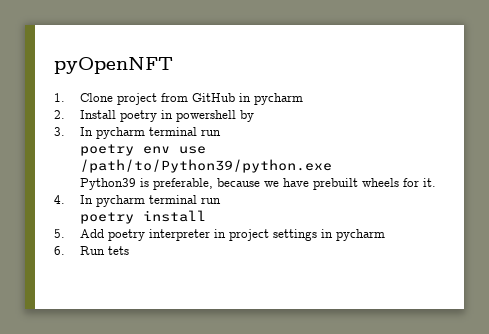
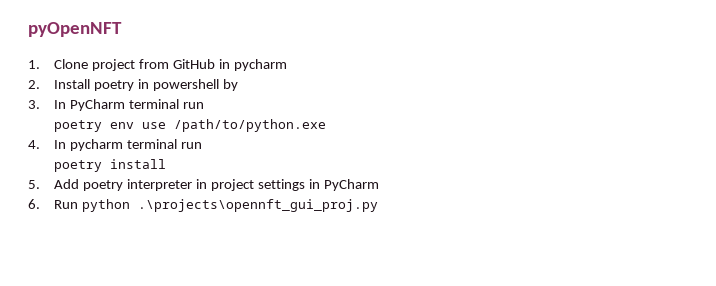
[95,127,145,139] pycharm -> [70,99,126,111] PyCharm
[79,159,332,173] [79,178,436,190] /path/to/Python39/python.exe // Python39 is preferable, because we have prebuilt wheels for it. -> [174,119,327,132] /path/to/python.exe
[335,229,385,241] pycharm -> [323,179,379,191] PyCharm
[107,246,129,255] tets -> [82,199,379,212] python .\projects\opennft_gui_proj.py

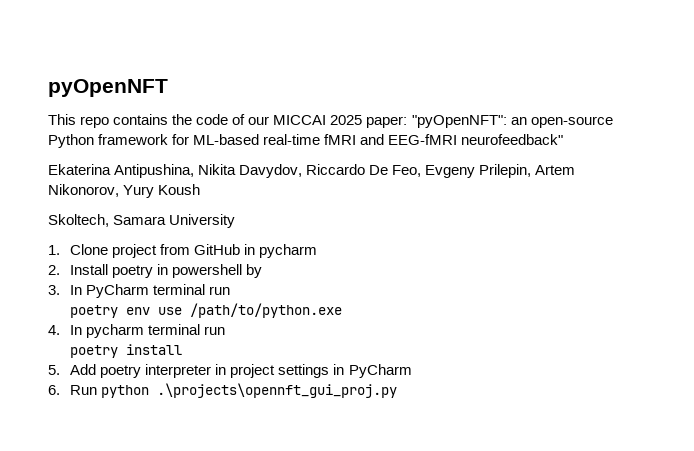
(122, 29) none -> [48,114,613,128] [48,134,564,148] [48,164,576,178] [48,184,201,198] [48,214,236,228] // This repo contains the code of our MICCAI 2025 paper: "pyOpenNFT": an open-source Python framework for ML-based real-time fMRI and EEG-fMRI neurofeedback" // Ekaterina Antipushina, Nikita Davydov, Riccardo De Feo, Evgeny Prilepin, Artem Nikonorov, Yury Koush // Skoltech, Samara University

